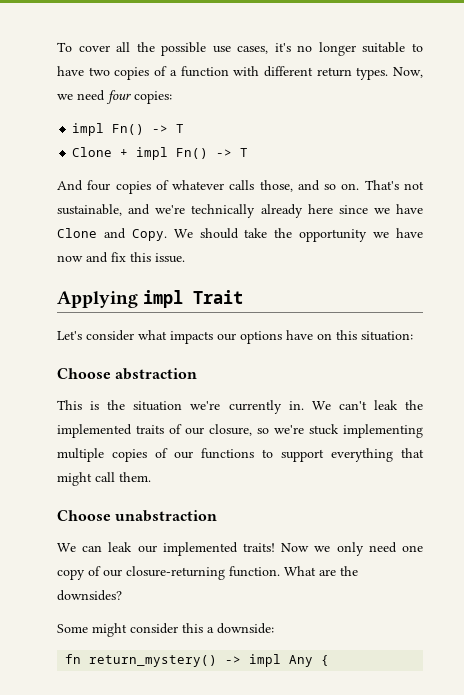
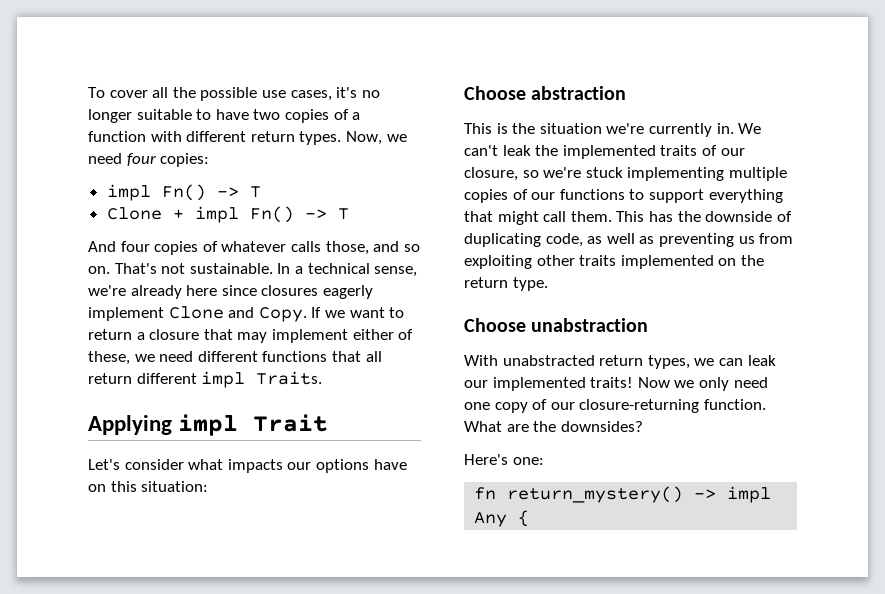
[57,204,423,218] [57,228,423,242] [57,252,185,263] sustainable, and we're technically already here since we have Clone and Copy. We should take the opportunity we have now and fix this issue. -> [189,263,418,277] [88,285,373,299] [88,306,405,322] [88,329,414,343] [88,351,382,365] [88,371,323,388] sustainable. In a technical sense, we're already here since closures eagerly implement Clone and Copy. If we want to return a closure that may implement either of these, we need different functions that all return different impl Traits.
[57,510,218,522] [57,543,76,552] // Choose unabstraction // We -> [616,211,792,222] [464,233,794,247] [464,255,764,269] [464,277,548,291] [464,318,649,332] [464,355,715,369] This has the downside of duplicating code, as well as preventing us from exploiting other traits implemented on the return type. // Choose unabstraction // With unabstracted return types, we
[57,623,274,637] Some might consider this a downside: -> [464,454,544,465] Here's one:

